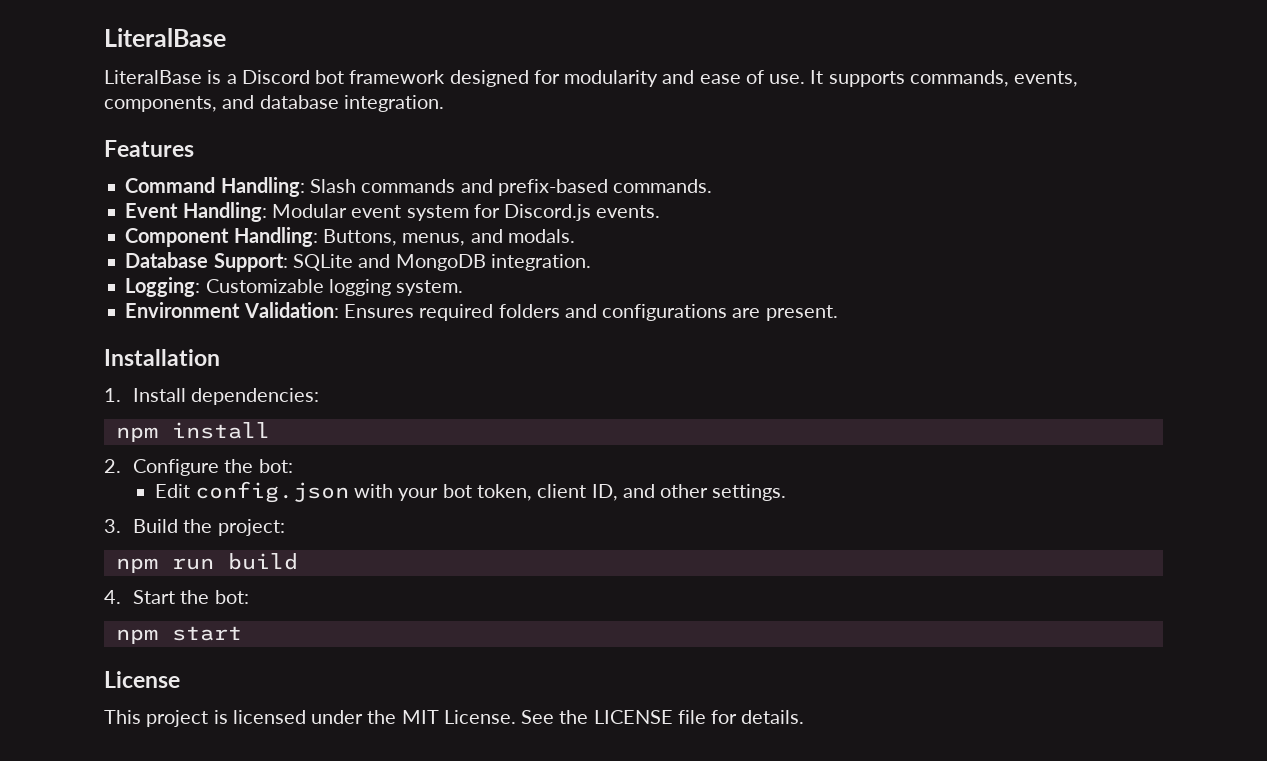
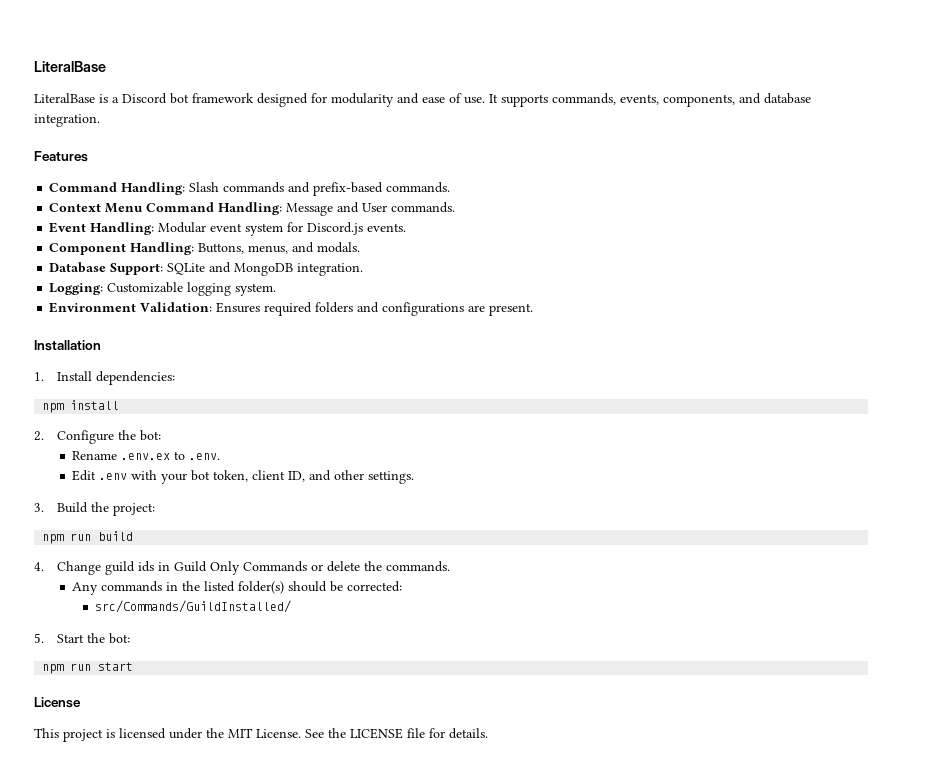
(713, 186) none -> [49,202,456,216] // Context Menu Command Handling: Message and User commands.
(293, 466) none -> [72,451,221,460] // Rename .env.ex to .env.
[194,481,349,503] config.json -> [99,473,128,480] .env
(121, 597) none -> [57,561,451,575] [72,581,403,595] [95,600,292,613] [34,633,44,643] Change guild ids in Guild Only Commands or delete the commands. // Any commands in the listed folder(s) should be corrected: // src/Commands/GuildInstalled/ // 5.
(158, 636) none -> [70,663,92,671] run

